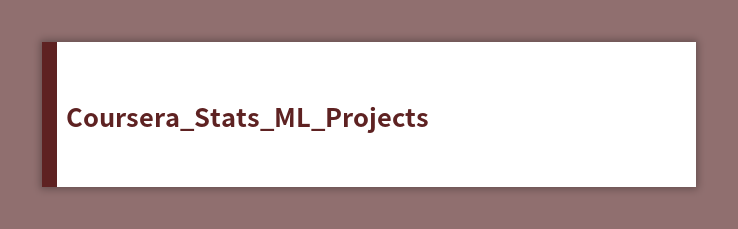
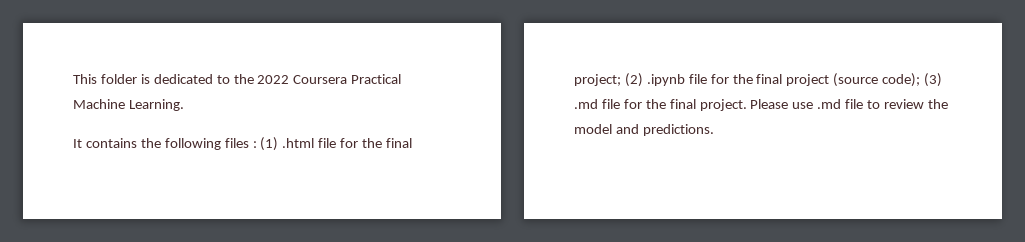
[66,106,429,133] Coursera_Stats_ML_Projects -> [73,74,402,84] [73,99,184,111] [73,137,413,151] [574,73,943,87] [574,99,948,111] [574,124,714,136] This folder is dedicated to the 2022 Coursera Practical Machine Learning. // It contains the following files : (1) .html file for the final project; (2) .ipynb file for the final project (source code); (3) .md file for the final project. Please use .md file to review the model and predictions.

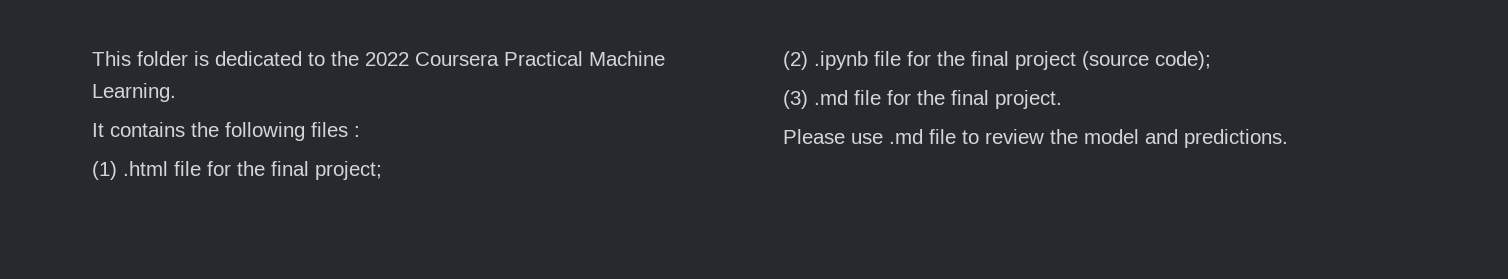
(257, 144) none -> (360, 131) //
(621, 80) none -> (382, 170) //
(921, 80) none -> (1211, 60) //
(747, 105) none -> (1062, 99) //

